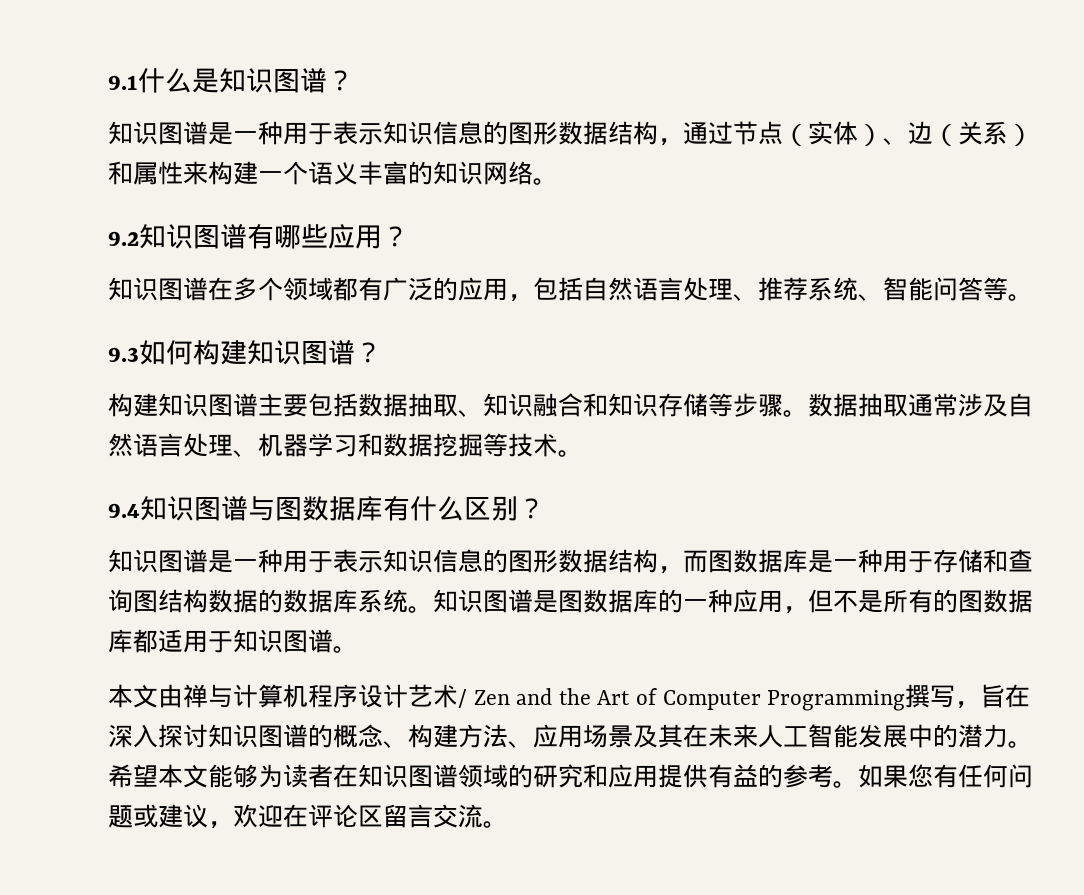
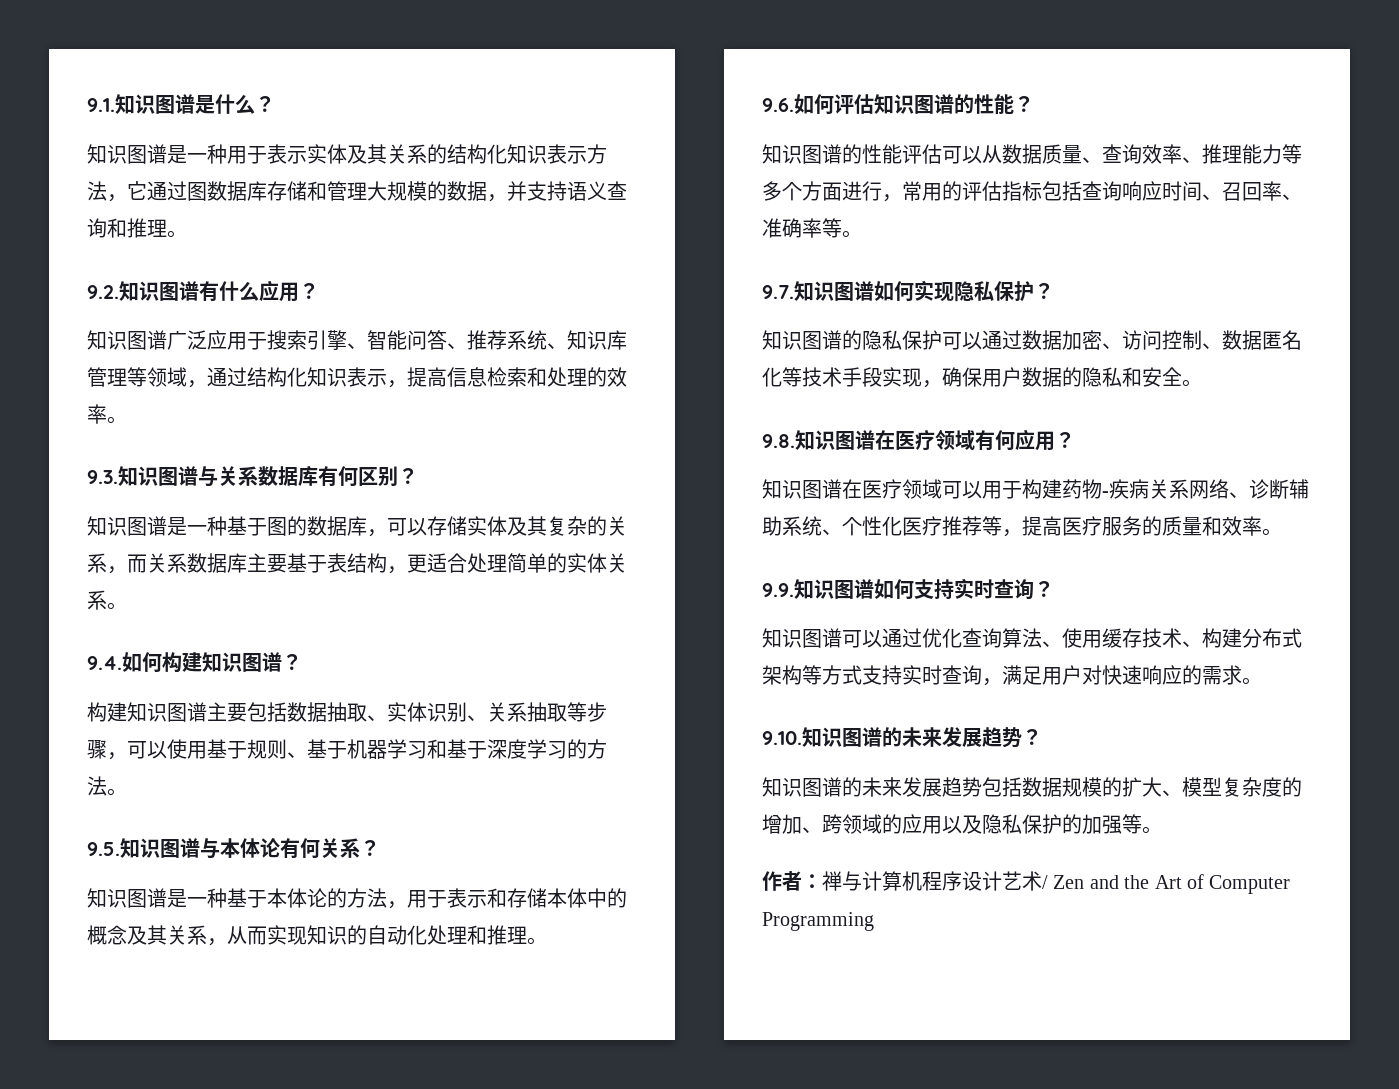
[108,68,354,93] [108,121,1033,146] [108,161,558,185] [108,231,139,246] 9.1什么是知识图谱？ // 知识图谱是一种用于表示知识信息的图形数据结构，通过节点（实体）、边（关系）和属性来构建一个语义丰富的知识网络。 // 9.2 -> [87,94,275,114] [87,144,607,164] [87,181,627,202] [87,218,187,238] [87,285,119,299] 9.1.知识图谱是什么？ // 知识图谱是一种用于表示实体及其关系的结构化知识表示方法，它通过图数据库存储和管理大规模的数据，并支持语义查询和推理。 // 9.2.
[274,224,409,249] [108,277,1033,302] [108,347,139,362] 哪些应用？ // 知识图谱在多个领域都有广泛的应用，包括自然语言处理、推荐系统、智能问答等。 // 9.3 -> [219,280,319,302] [87,330,627,350] [87,367,627,388] [87,404,127,424] [87,466,418,487] [87,516,627,537] [87,553,627,574] [87,590,127,610] [87,656,122,670] 什么应用？ // 知识图谱广泛应用于搜索引擎、智能问答、推荐系统、知识库管理等领域，通过结构化知识表示，提高信息检索和处理的效率。 // 9.3.知识图谱与关系数据库有何区别？ // 知识图谱是一种基于图的数据库，可以存储实体及其复杂的关系，而关系数据库主要基于表结构，更适合处理简单的实体关系。 // 9.4.
[483,393,1033,417] [108,433,583,457] [108,496,545,521] [108,549,1033,574] [108,589,1033,614] [108,629,358,653] [108,684,183,708] 知识融合和知识存储等步骤。数据抽取通常涉及自然语言处理、机器学习和数据挖掘等技术。 // 9.4知识图谱与图数据库有什么区别？ // 知识图谱是一种用于表示知识信息的图形数据结构，而图数据库是一种用于存储和查询图结构数据的数据库系统。知识图谱是图数据库的一种应用，但不是所有的图数据库都适用于知识图谱。 // 本文由 -> [387,702,607,722] [87,739,607,760] [87,776,127,796] [87,838,380,859] [87,888,627,909] [87,925,547,946] [762,94,1034,115] [762,144,1302,164] [762,181,1302,202] [762,218,862,238] [762,280,1054,302] [762,330,1302,350] [762,367,1202,388] [762,429,1075,451] [762,479,1309,499] [762,516,1282,537] [762,578,1054,600] [762,628,1302,648] [762,665,1262,686] [762,727,1042,748] [762,777,1302,797] [762,814,1162,834] [762,871,822,891] 实体识别、关系抽取等步骤，可以使用基于规则、基于机器学习和基于深度学习的方法。 // 9.5.知识图谱与本体论有何关系？ // 知识图谱是一种基于本体论的方法，用于表示和存储本体中的概念及其关系，从而实现知识的自动化处理和推理。 // 9.6.如何评估知识图谱的性能？ // 知识图谱的性能评估可以从数据质量、查询效率、推理能力等多个方面进行，常用的评估指标包括查询响应时间、召回率、准确率等。 // 9.7.知识图谱如何实现隐私保护？ // 知识图谱的隐私保护可以通过数据加密、访问控制、数据匿名化等技术手段实现，确保用户数据的隐私和安全。 // 9.8.知识图谱在医疗领域有何应用？ // 知识图谱在医疗领域可以用于构建药物-疾病关系网络、诊断辅助系统、个性化医疗推荐等，提高医疗服务的质量和效率。 // 9.9.知识图谱如何支持实时查询？ // 知识图谱可以通过优化查询算法、使用缓存技术、构建分布式架构等方式支持实时查询，满足用户对快速响应的需求。 // 9.10.知识图谱的未来发展趋势？ // 知识图谱的未来发展趋势包括数据规模的扩大、模型复杂度的增加、跨领域的应用以及隐私保护的加强等。 // 作者：
[905,684,1031,709] [108,724,1033,748] [108,764,1033,788] [108,804,508,829] 撰写，旨在深入探讨知识图谱的概念、构建方法、应用场景及其在未来人工智能发展中的潜力。希望本文能够为读者在知识图谱领域的研究和应用提供有益的参考。如果您有任何问题或建议，欢迎在评论区留言交流。 -> (874, 921) none

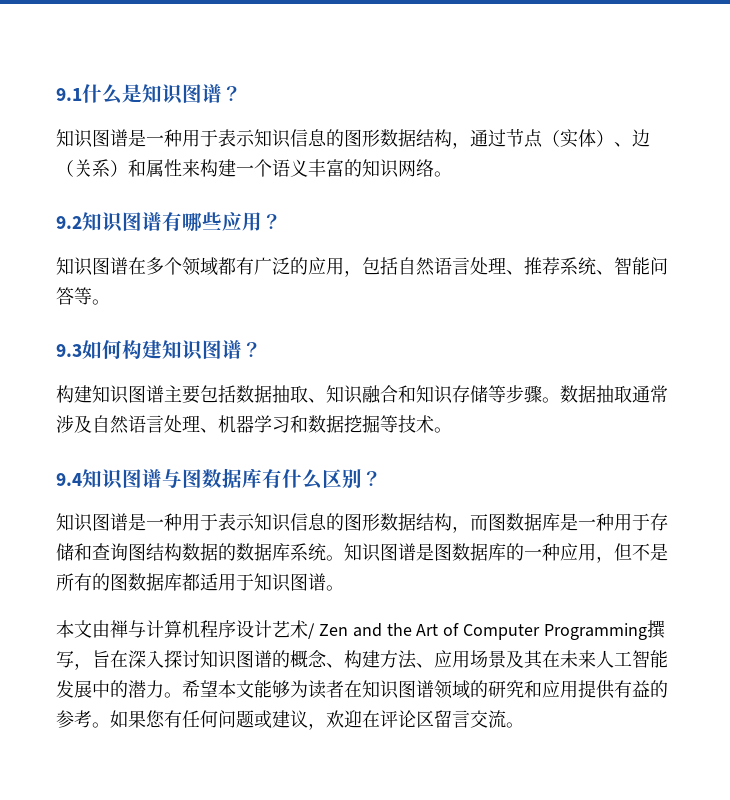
[87,94,275,114] [87,144,607,164] [87,181,627,202] [87,218,187,238] [87,285,119,299] 9.1.知识图谱是什么？ // 知识图谱是一种用于表示实体及其关系的结构化知识表示方法，它通过图数据库存储和管理大规模的数据，并支持语义查询和推理。 // 9.2. -> [56,84,242,105] [56,129,650,149] [56,159,452,178] [56,216,82,229] 9.1什么是知识图谱？ // 知识图谱是一种用于表示知识信息的图形数据结构，通过节点（实体）、边（关系）和属性来构建一个语义丰富的知识网络。 // 9.2
[219,280,319,302] [87,330,627,350] [87,367,627,388] [87,404,127,424] [87,466,418,487] [87,516,627,537] [87,553,627,574] [87,590,127,610] [87,656,122,670] 什么应用？ // 知识图谱广泛应用于搜索引擎、智能问答、推荐系统、知识库管理等领域，通过结构化知识表示，提高信息检索和处理的效率。 // 9.3.知识图谱与关系数据库有何区别？ // 知识图谱是一种基于图的数据库，可以存储实体及其复杂的关系，而关系数据库主要基于表结构，更适合处理简单的实体关系。 // 9.4. -> [182,212,282,231] [56,257,668,277] [56,287,110,305] [56,344,82,357] 哪些应用？ // 知识图谱在多个领域都有广泛的应用，包括自然语言处理、推荐系统、智能问答等。 // 9.3
[387,702,607,722] [87,739,607,760] [87,776,127,796] [87,838,380,859] [87,888,627,909] [87,925,547,946] [762,94,1034,115] [762,144,1302,164] [762,181,1302,202] [762,218,862,238] [762,280,1054,302] [762,330,1302,350] [762,367,1202,388] [762,429,1075,451] [762,479,1309,499] [762,516,1282,537] [762,578,1054,600] [762,628,1302,648] [762,665,1262,686] [762,727,1042,748] [762,777,1302,797] [762,814,1162,834] [762,871,822,891] 实体识别、关系抽取等步骤，可以使用基于规则、基于机器学习和基于深度学习的方法。 // 9.5.知识图谱与本体论有何关系？ // 知识图谱是一种基于本体论的方法，用于表示和存储本体中的概念及其关系，从而实现知识的自动化处理和推理。 // 9.6.如何评估知识图谱的性能？ // 知识图谱的性能评估可以从数据质量、查询效率、推理能力等多个方面进行，常用的评估指标包括查询响应时间、召回率、准确率等。 // 9.7.知识图谱如何实现隐私保护？ // 知识图谱的隐私保护可以通过数据加密、访问控制、数据匿名化等技术手段实现，确保用户数据的隐私和安全。 // 9.8.知识图谱在医疗领域有何应用？ // 知识图谱在医疗领域可以用于构建药物-疾病关系网络、诊断辅助系统、个性化医疗推荐等，提高医疗服务的质量和效率。 // 9.9.知识图谱如何支持实时查询？ // 知识图谱可以通过优化查询算法、使用缓存技术、构建分布式架构等方式支持实时查询，满足用户对快速响应的需求。 // 9.10.知识图谱的未来发展趋势？ // 知识图谱的未来发展趋势包括数据规模的扩大、模型复杂度的增加、跨领域的应用以及隐私保护的加强等。 // 作者： -> [326,385,668,404] [56,415,452,434] [56,468,382,490] [56,513,668,533] [56,543,668,563] [56,573,344,592] [56,620,110,638] 知识融合和知识存储等步骤。数据抽取通常涉及自然语言处理、机器学习和数据挖掘等技术。 // 9.4知识图谱与图数据库有什么区别？ // 知识图谱是一种用于表示知识信息的图形数据结构，而图数据库是一种用于存储和查询图结构数据的数据库系统。知识图谱是图数据库的一种应用，但不是所有的图数据库都适用于知识图谱。 // 本文由
(874, 921) none -> [647,620,666,639] [56,650,668,670] [56,680,668,699] [56,710,524,730] 撰写，旨在深入探讨知识图谱的概念、构建方法、应用场景及其在未来人工智能发展中的潜力。希望本文能够为读者在知识图谱领域的研究和应用提供有益的参考。如果您有任何问题或建议，欢迎在评论区留言交流。

